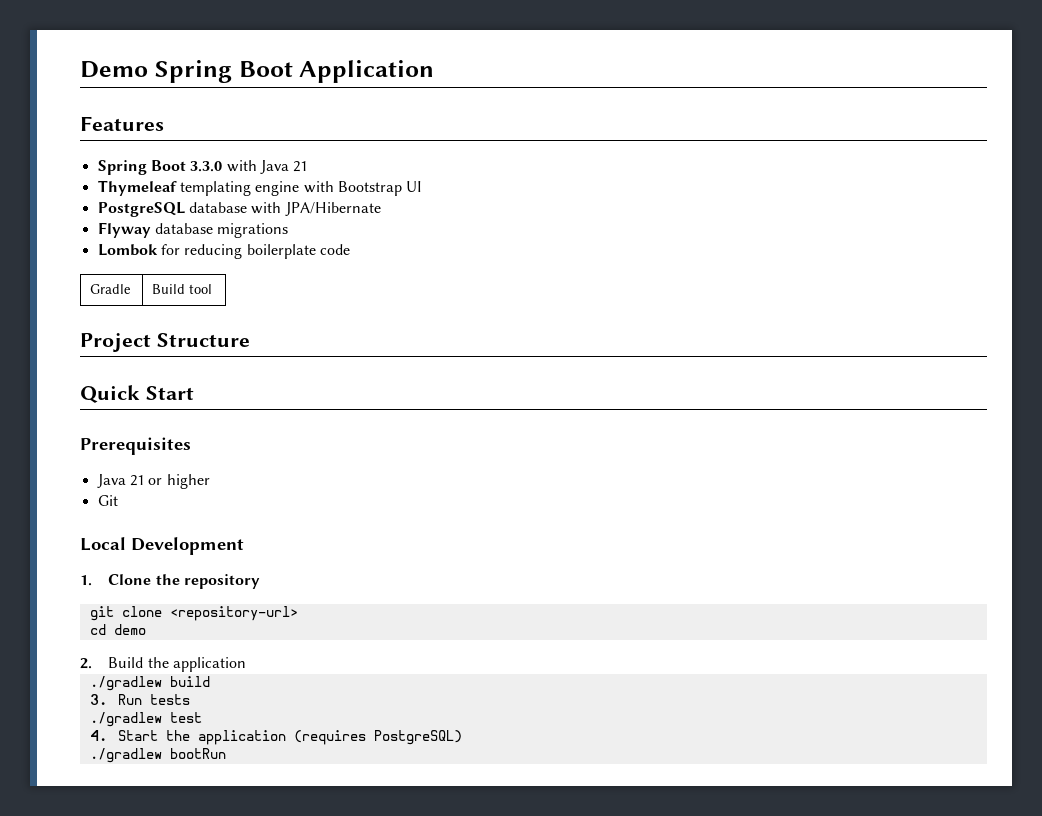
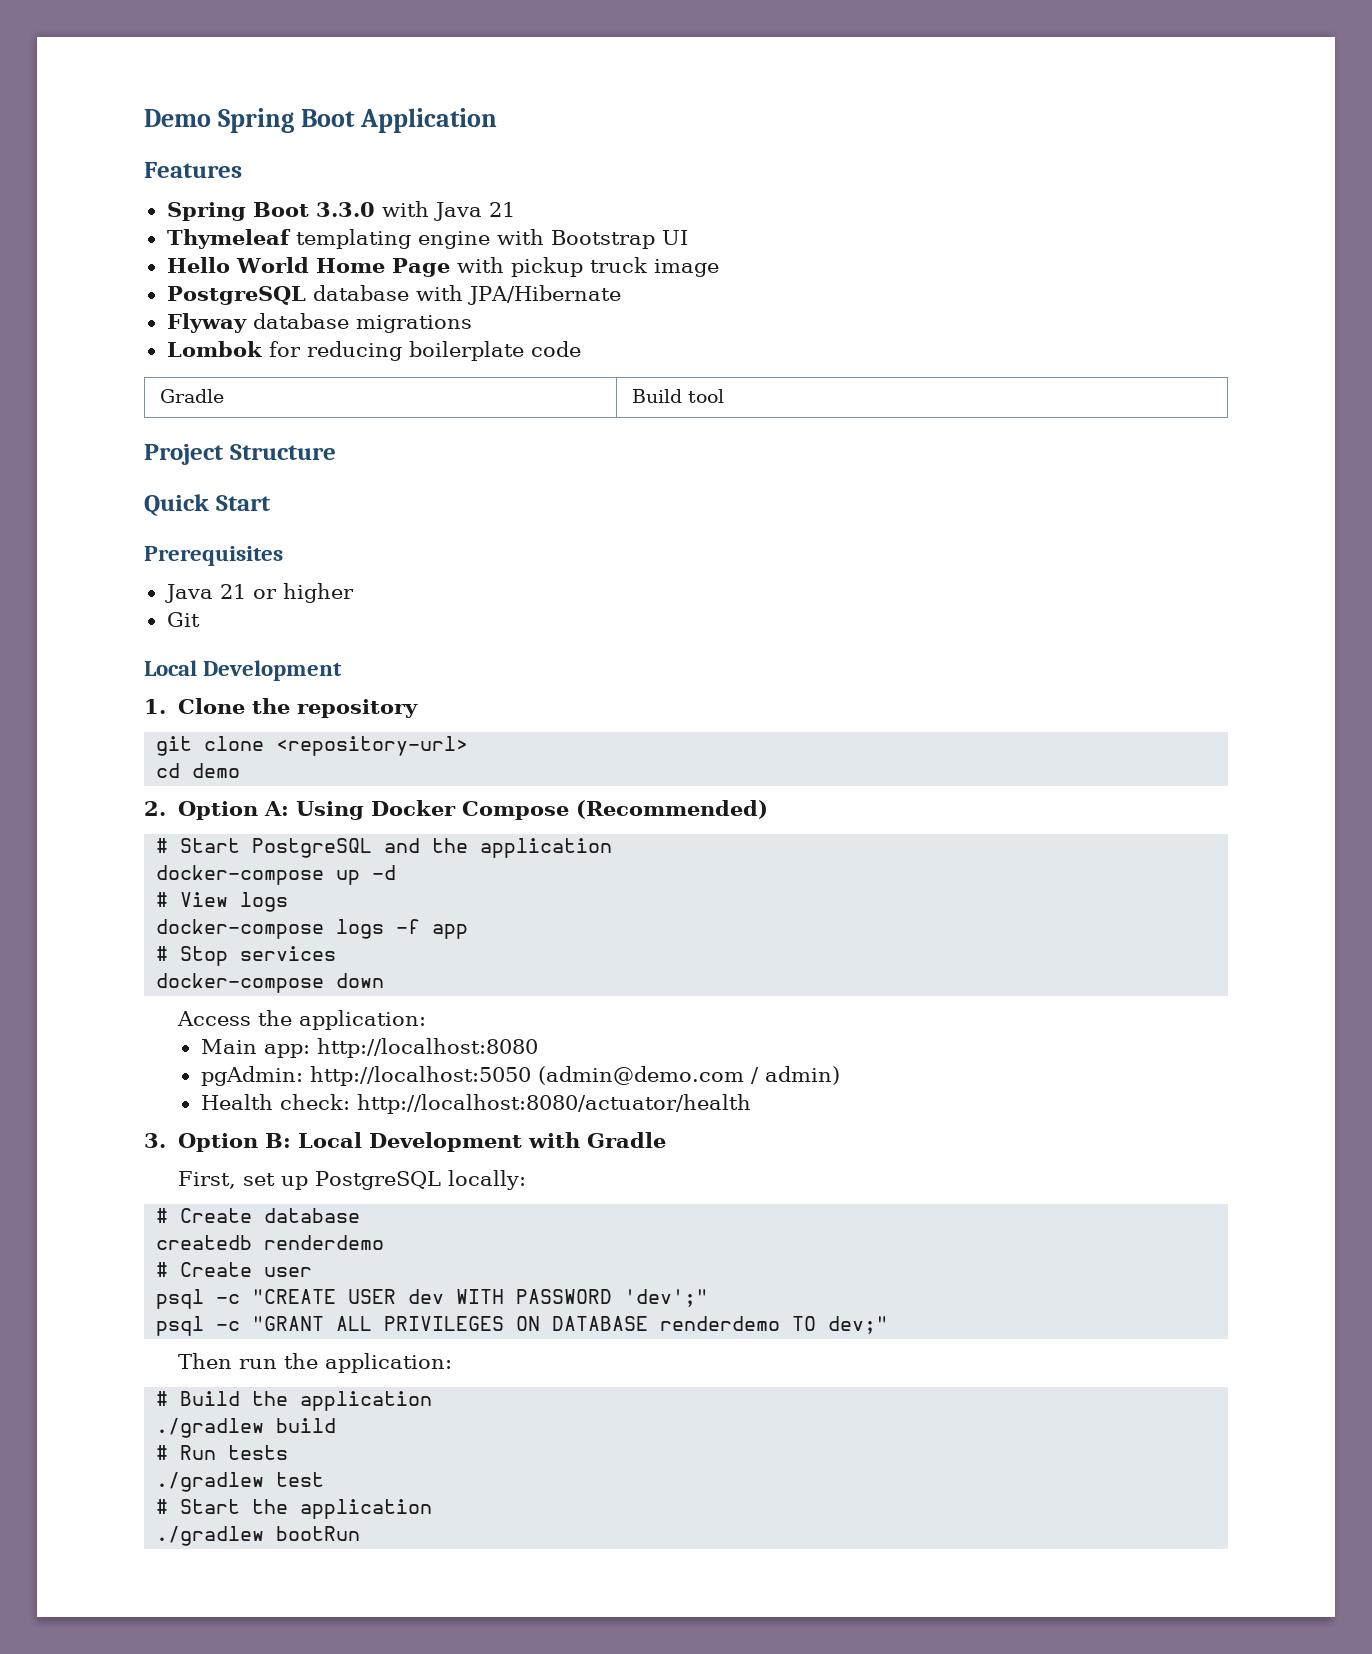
(423, 186) none -> [166,257,719,277] // Hello World Home Page with pickup truck image
(92, 663) none -> [178,800,769,820] [156,838,613,858] [156,865,397,885] [156,892,289,912] [156,919,469,939] [156,946,337,966] [156,973,385,993] [177,1010,427,1030] [200,1038,538,1058] [200,1066,840,1086] [200,1094,751,1114] [144,1132,667,1152] [178,1170,527,1190] [156,1208,361,1223] [156,1235,385,1250] [156,1262,313,1277] [156,1289,709,1309] [156,1316,889,1336] [178,1353,453,1373] [156,1391,169,1406] Option A: Using Docker Compose (Recommended) // # Start PostgreSQL and the application // docker-compose up -d // # View logs // docker-compose logs -f app // # Stop services // docker-compose down // Access the application: // Main app: http://localhost:8080 // pgAdmin: http://localhost:5050 (admin@demo.com / admin) // Health check: http://localhost:8080/actuator/health // 3. Option B: Local Development with Gradle // First, set up PostgreSQL locally: // # Create database // createdb renderdemo // # Create user // psql -c "CREATE USER dev WITH PASSWORD 'dev';" // psql -c "GRANT ALL PRIVILEGES ON DATABASE renderdemo TO dev;" // Then run the application: // #
[89,694,107,705] 3. -> [156,1445,169,1460] #
[89,730,107,741] 4. -> [156,1499,169,1514] #
[293,730,462,745] (requires PostgreSQL) -> (433, 1509) none

